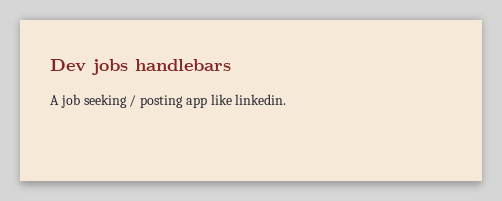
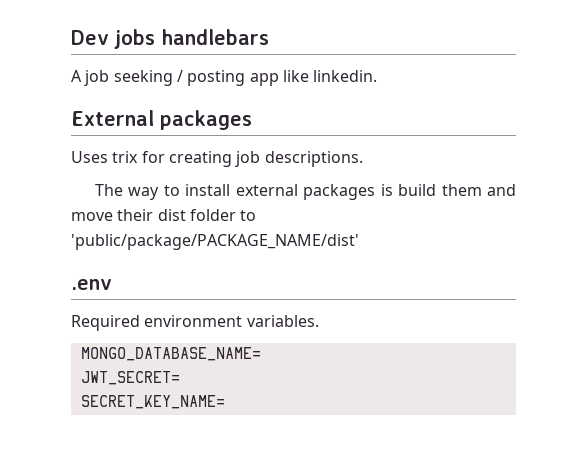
(287, 99) none -> [71,110,252,130] [71,151,363,167] [94,184,516,200] [71,209,257,221] [71,234,359,250] [71,279,112,290] [71,315,319,331] [80,347,261,361] [80,371,180,385] [80,395,225,409] // External packages // Uses trix for creating job descriptions. // The way to install external packages is build them and move their dist folder to 'public/package/PACKAGE_NAME/dist' // .env // Required environment variables. // MONGO_DATABASE_NAME= // JWT_SECRET= // SECRET_KEY_NAME=

